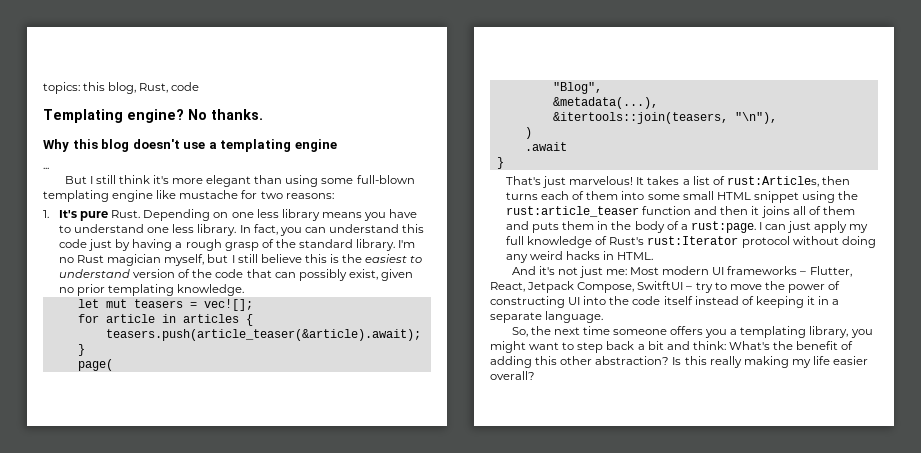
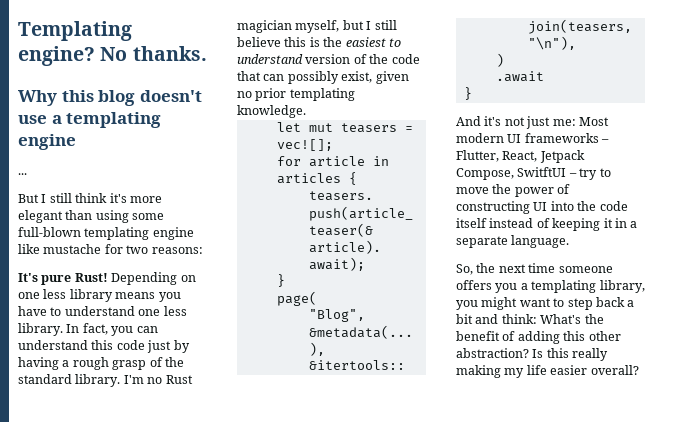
[43,82,200,94] topics: this blog, Rust, code // -> (18, 31) none
[43,210,49,218] 1. -> (203, 250) none
[111,210,141,218] Rust. -> [74,273,108,282] Rust!
[506,176,850,188] [506,191,859,203] [506,206,855,218] [506,221,869,233] [506,236,876,248] [506,251,654,263] // That's just marvelous! It takes a list of rust:Articles, then turns each of them into some small HTML snippet using the rust:article_teaser function and then it joins all of them and puts them in the body of a rust:page. I can just apply my full knowledge of Rust's rust:Iterator protocol without doing any weird hacks in HTML. -> (472, 93) none

